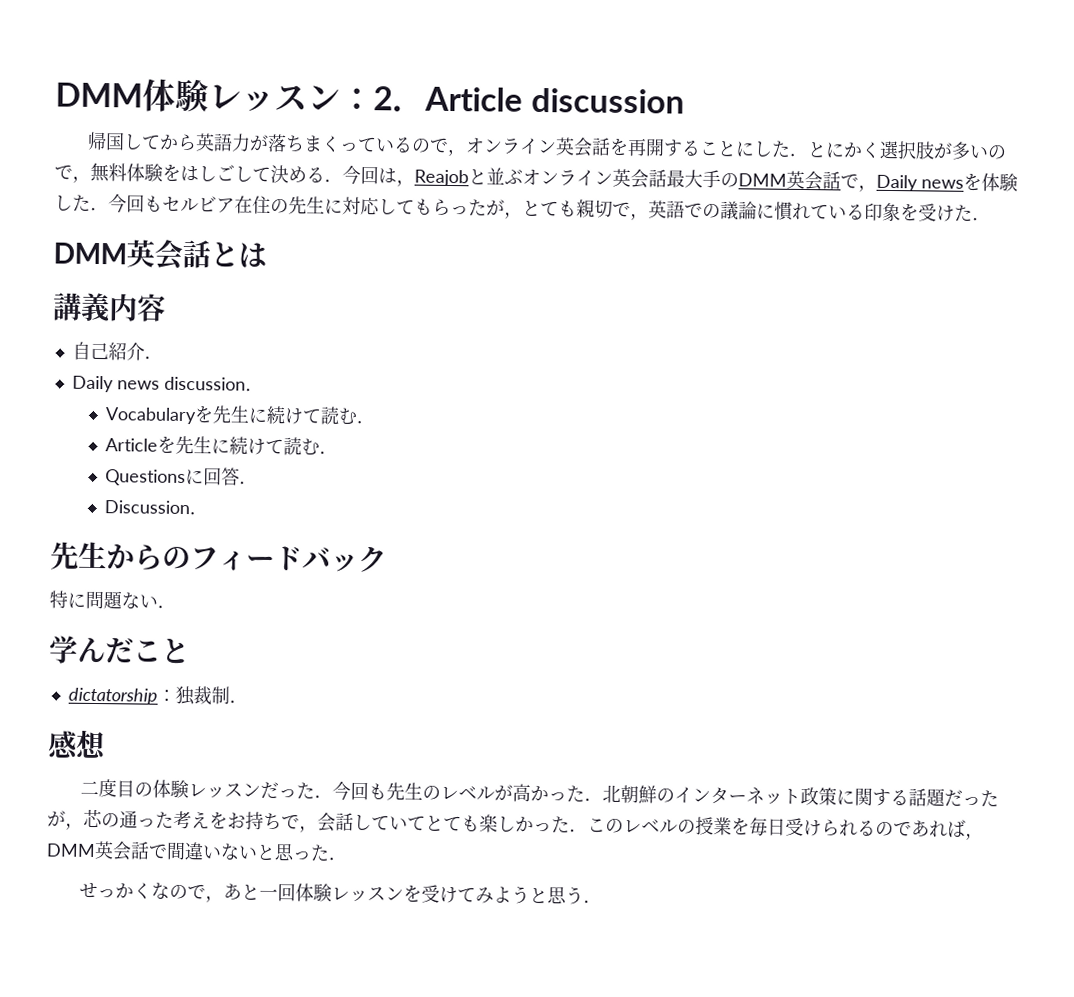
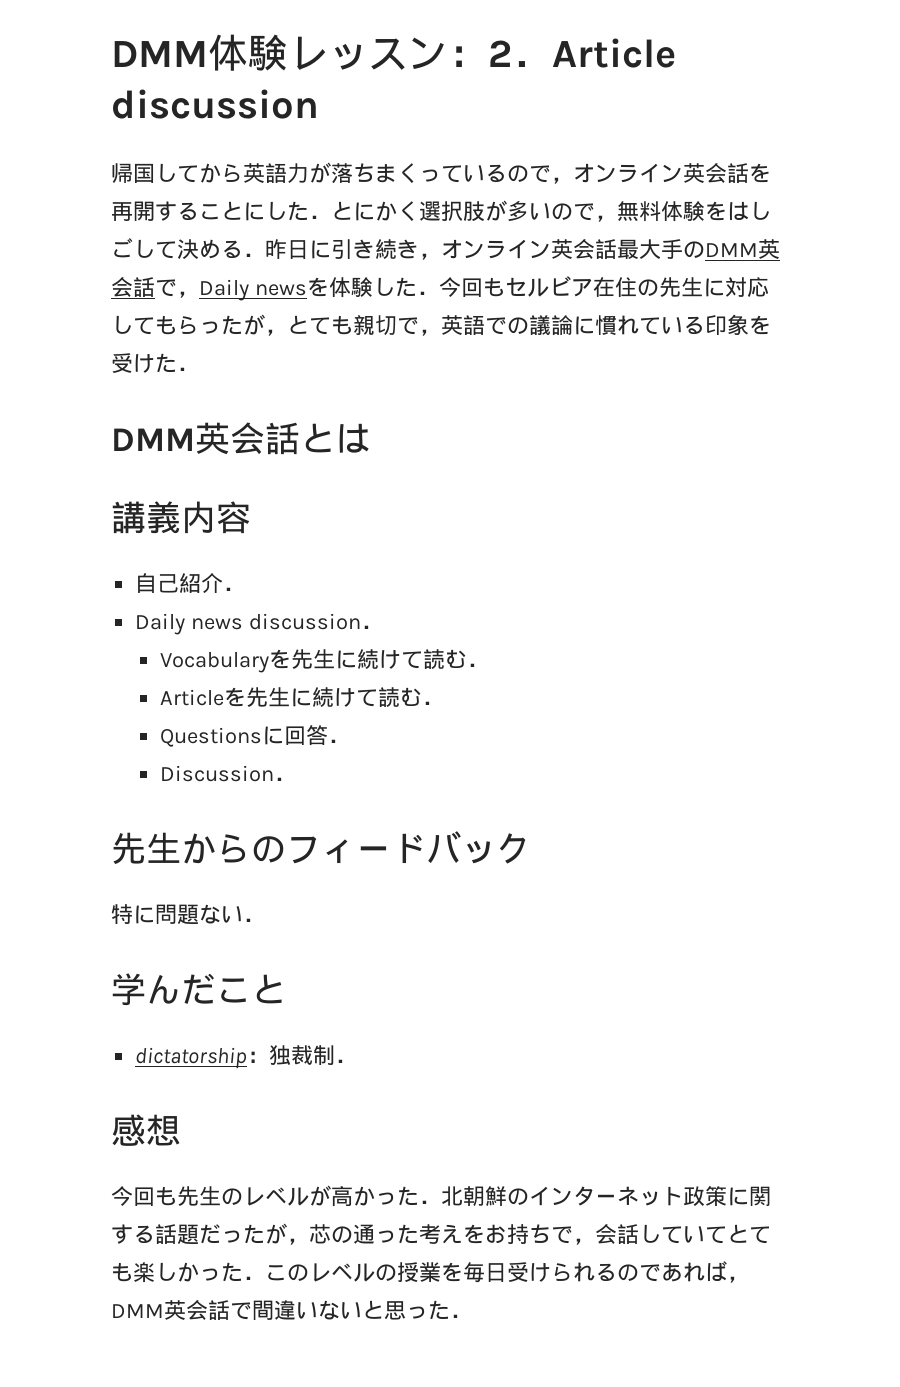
[342,165,523,187] 今回は，Reajobと並ぶ -> [265,239,441,260] 昨日に引き続き，
[80,779,334,800] 二度目の体験レッスンだった． -> (181, 1130) none
[79,882,603,905] // せっかくなので，あと一回体験レッスンを受けてみようと思う． -> (472, 1316) none

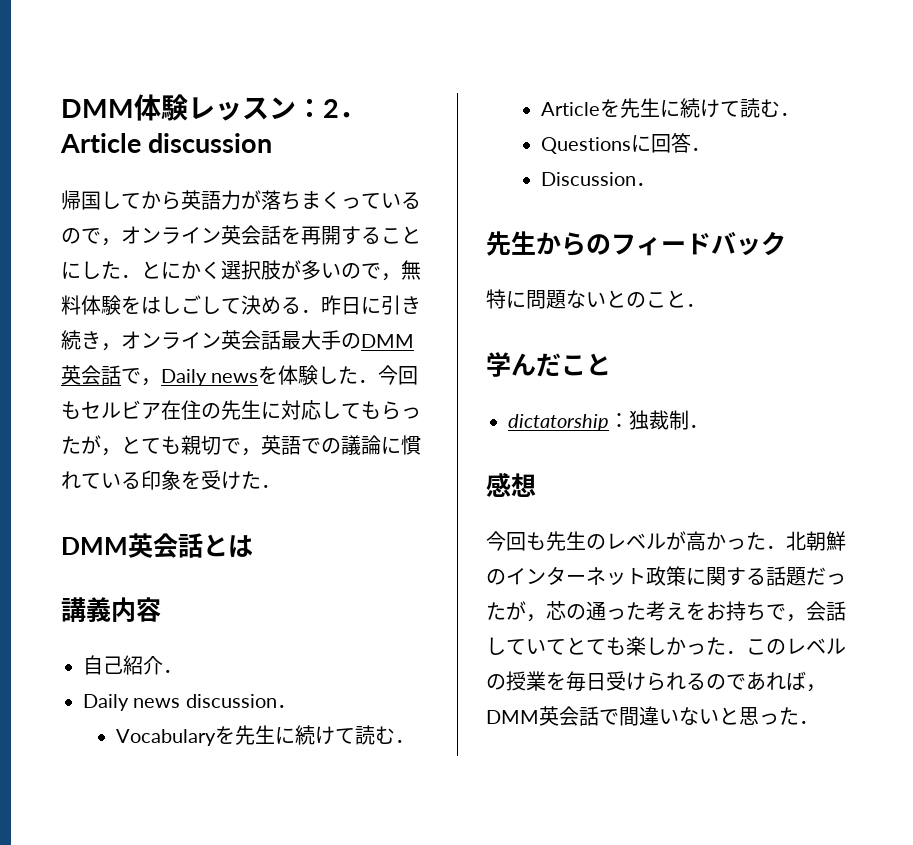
(243, 914) none -> [606,290,686,308] とのこと

